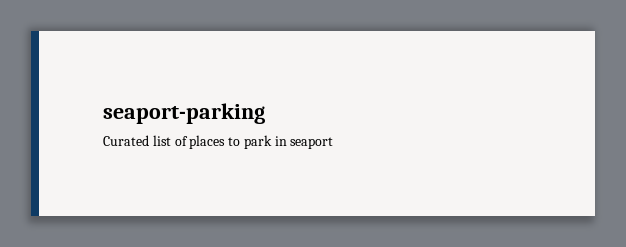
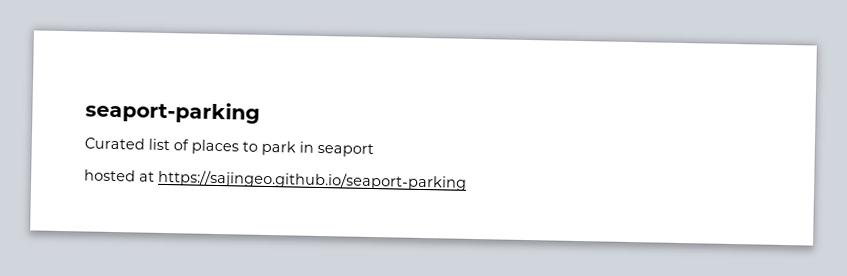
(334, 143) none -> [84,169,467,191] // hosted at https://sajingeo.github.io/seaport-parking

